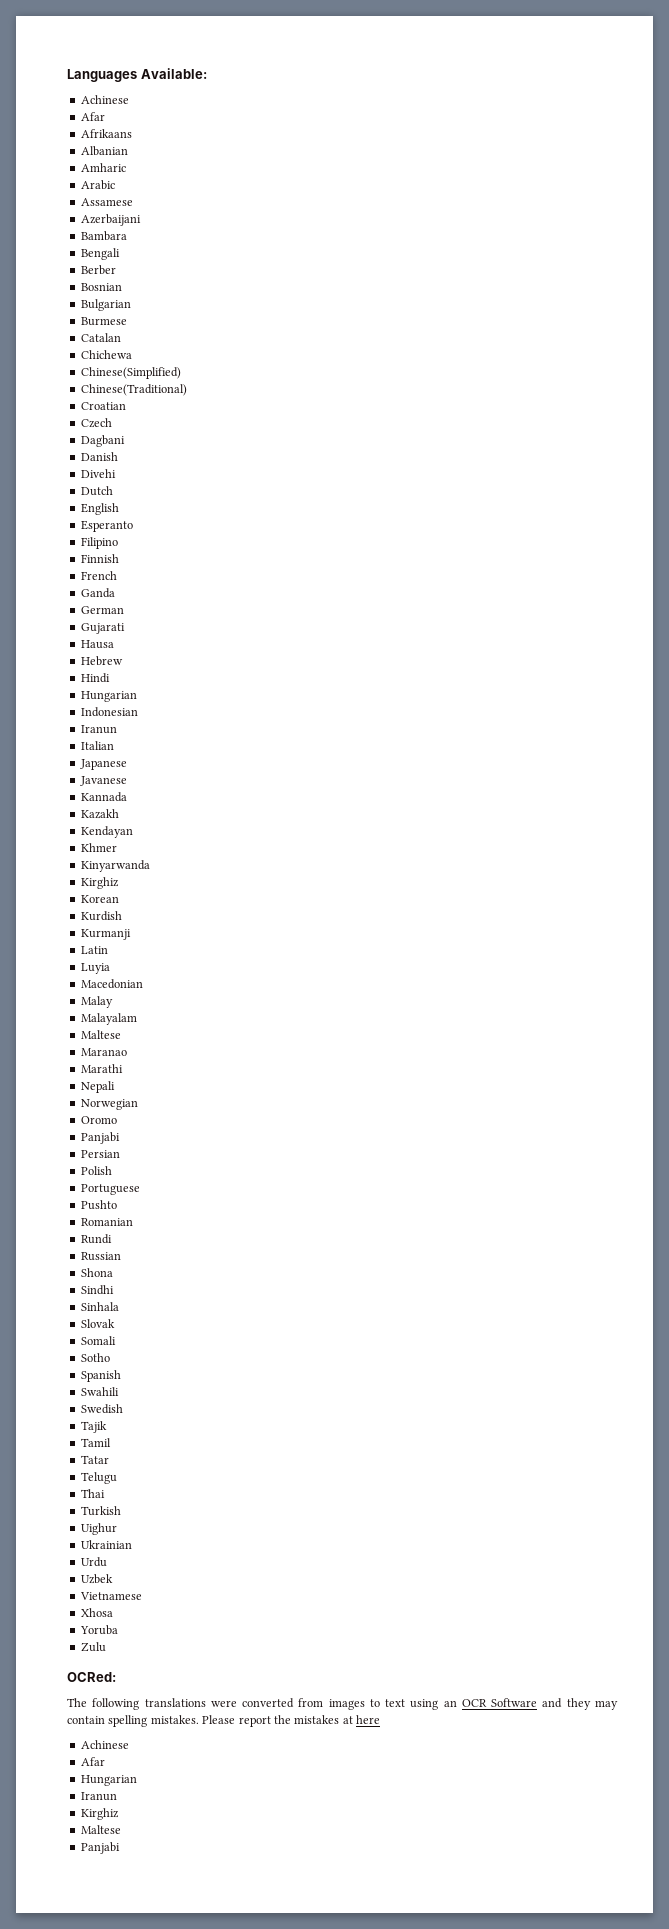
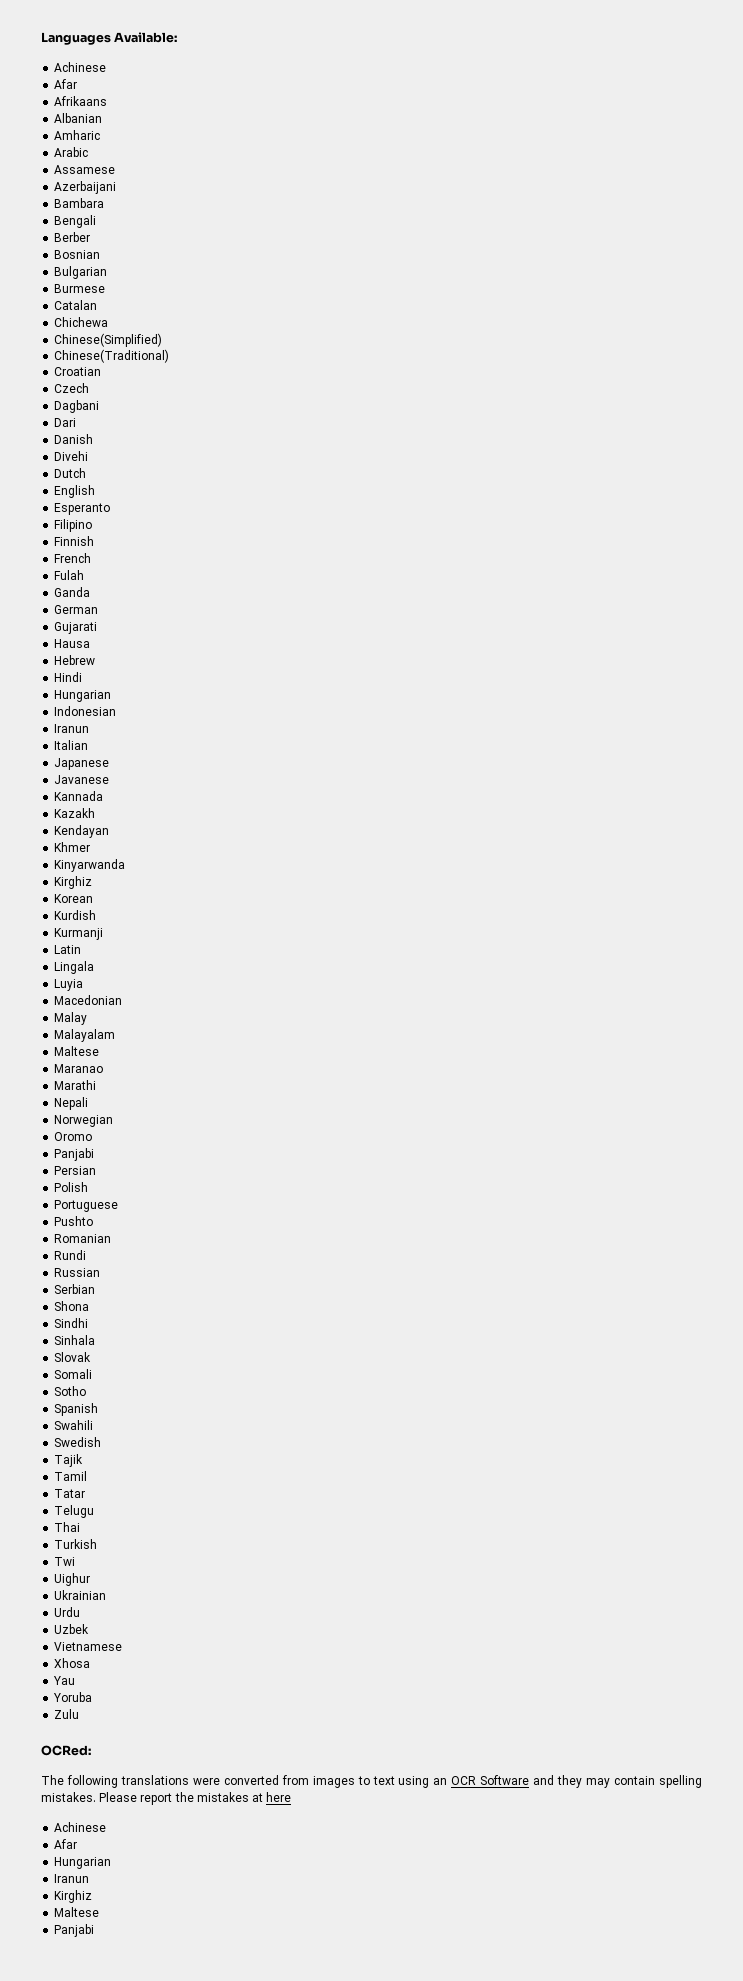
(125, 441) none -> [54,418,77,427] // Dari
(117, 575) none -> [54,570,85,580] // Fulah
(108, 950) none -> [54,961,95,974] // Lingala
(121, 1256) none -> [54,1284,96,1294] // Serbian
(121, 1511) none -> [54,1557,76,1566] // Twi
(113, 1612) none -> [53,1676,76,1685] // Yau

